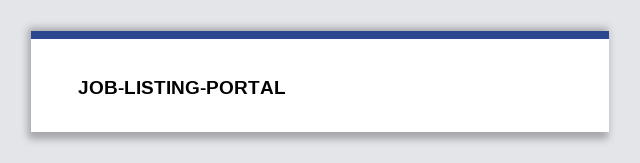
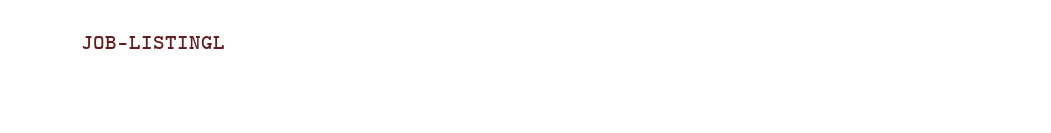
[78,81,286,94] JOB-LISTING-PORTAL -> [81,36,225,49] JOB-LISTINGL

